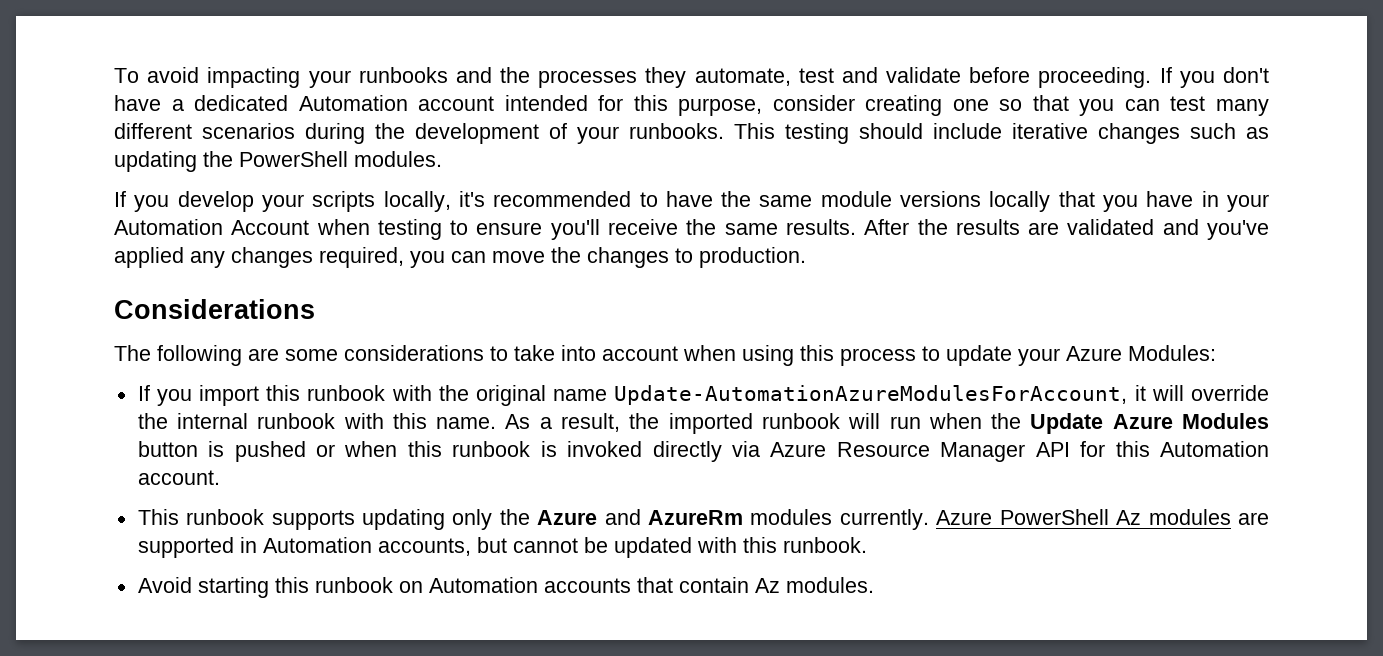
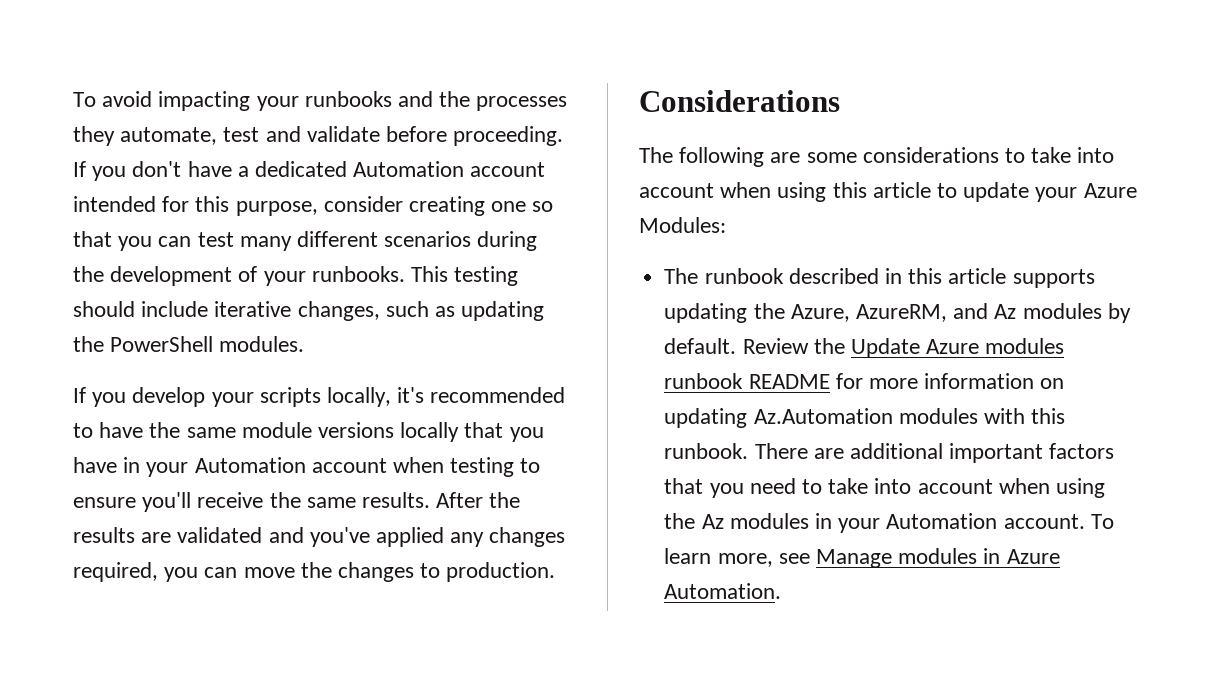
[1098,123,1180,144] changes -> [297,301,380,321] changes,
[231,220,310,235] Account -> [311,458,387,473] account
[840,348,916,366] process -> [872,182,931,198] article
[137,385,1269,406] [137,413,1269,434] [137,441,1269,462] [137,470,220,485] [137,509,1269,530] [137,537,867,558] [137,577,874,598] If you import this runbook with the original name Update-AutomationAzureModulesForAccount, it will override the internal runbook with this name. As a result, the imported runbook will run when the Update Azure Modules button is pushed or when this runbook is invoked directly via Azure Resource Manager API for this Automation account. // This runbook supports updating only the Azure and AzureRm modules currently. Azure PowerShell Az modules are supported in Automation accounts, but cannot be updated with this runbook. // Avoid starting this runbook on Automation accounts that contain Az modules. -> [664,268,1095,288] [664,303,1131,323] [664,338,1065,358] [664,373,1065,389] [664,408,1066,428] [664,443,1115,463] [664,478,1105,498] [664,513,1114,533] [664,548,1060,568] [664,583,782,599] The runbook described in this article supports updating the Azure, AzureRM, and Az modules by default. Review the Update Azure modules runbook README for more information on updating Az.Automation modules with this runbook. There are additional important factors that you need to take into account when using the Az modules in your Automation account. To learn more, see Manage modules in Azure Automation.

